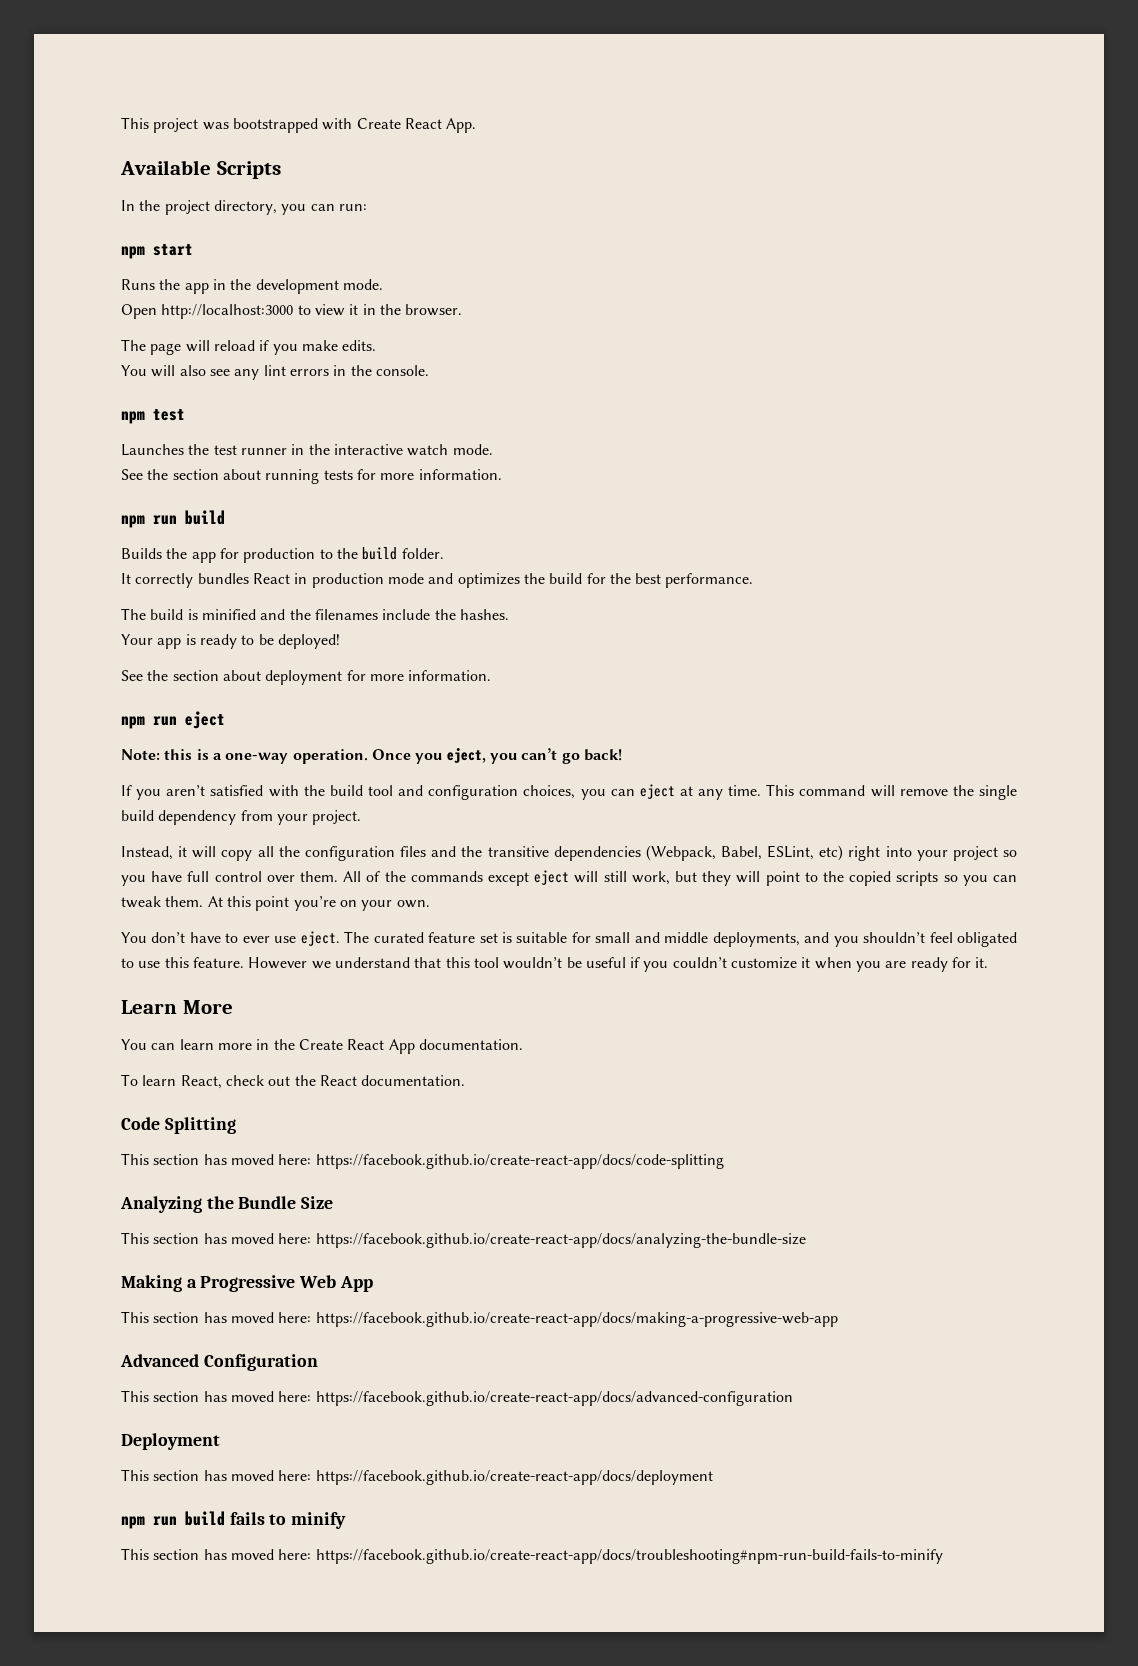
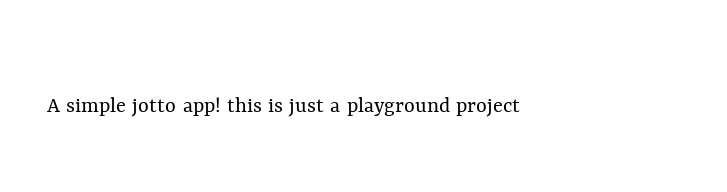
[121,117,477,133] [120,160,281,179] [121,200,367,215] [121,244,193,259] [121,279,383,294] [121,304,463,319] [121,339,377,355] [121,365,429,380] [121,409,185,424] [121,444,493,456] [121,469,502,484] [121,510,225,528] [121,547,444,563] [121,573,754,588] [121,608,509,620] [121,634,340,649] [121,670,492,685] [121,711,225,729] [121,748,622,764] [121,784,1017,800] [121,810,362,825] [121,845,1017,861] [121,870,1018,886] [121,896,430,911] [121,931,1018,947] [121,957,989,972] [121,1000,233,1014] [121,1039,523,1054] [121,1074,466,1089] [121,1117,236,1134] [121,1153,724,1169] [120,1196,334,1213] [121,1232,806,1248] [121,1275,373,1292] [121,1311,838,1327] [120,1354,318,1371] [121,1390,793,1406] [121,1433,220,1450] [121,1469,713,1485] [121,1511,347,1529] [121,1548,943,1564] This project was bootstrapped with Create React App. // Available Scripts // In the project directory, you can run: // npm start // Runs the app in the development mode. // Open http://localhost:3000 to view it in the browser. // The page will reload if you make edits. // You will also see any lint errors in the console. // npm test // Launches the test runner in the interactive watch mode. // See the section about running tests for more information. // npm run build // Builds the app for production to the build folder. // It correctly bundles React in production mode and optimizes the build for the best performance. // The build is minified and the filenames include the hashes. // Your app is ready to be deployed! // See the section about deployment for more information. // npm run eject // Note: this is a one-way operation. Once you eject, you can’t go back! // If you aren’t satisfied with the build tool and configuration choices, you can eject at any time. This command will remove the single build dependency from your project. // Instead, it will copy all the configuration files and the transitive dependencies (Webpack, Babel, ESLint, etc) right into your project so you have full control over them. All of the commands except eject will still work, but they will point to the copied scripts so you can tweak them. At this point you’re on your own. // You don’t have to ever use eject. The curated feature set is suitable for small and middle deployments, and you shouldn’t feel obligated to use this feature. However we understand that this tool wouldn’t be useful if you couldn’t customize it when you are ready for it. // Learn More // You can learn more in the Create React App documentation. // To learn React, check out the React documentation. // Code Splitting // This section has moved here: https://facebook.github.io/create-react-app/docs/code-splitting // Analyzing the Bundle Size // This section has moved here: https://facebook.github.io/create-react-app/docs/analyzing-the-bundle-size // Making a Progressive Web App // This section has moved here: https://facebook.github.io/create-react-app/docs/making-a-progressive-web-app // Advanced Configuration // This section has moved here: https://facebook.github.io/create-react-app/docs/advanced-configuration // Deployment // This section has moved here: https://facebook.github.io/create-react-app/docs/deployment // npm run build fails to minify // This section has moved here: https://facebook.github.io/create-react-app/docs/troubleshooting#npm-run-build-fails-to-minify -> [47,97,520,117] A simple jotto app! this is just a playground project

